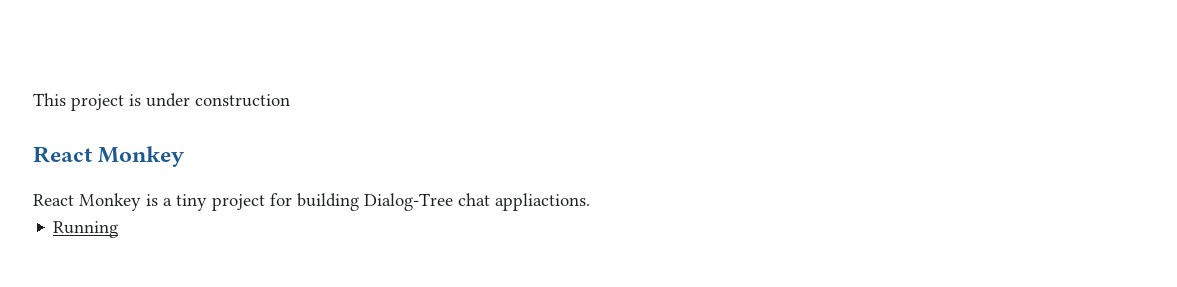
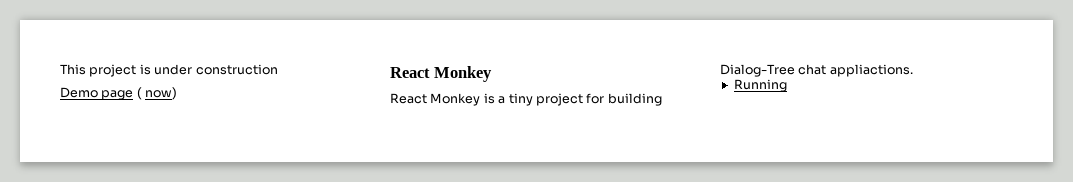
(290, 100) none -> [60,87,178,100] // Demo page ( now)

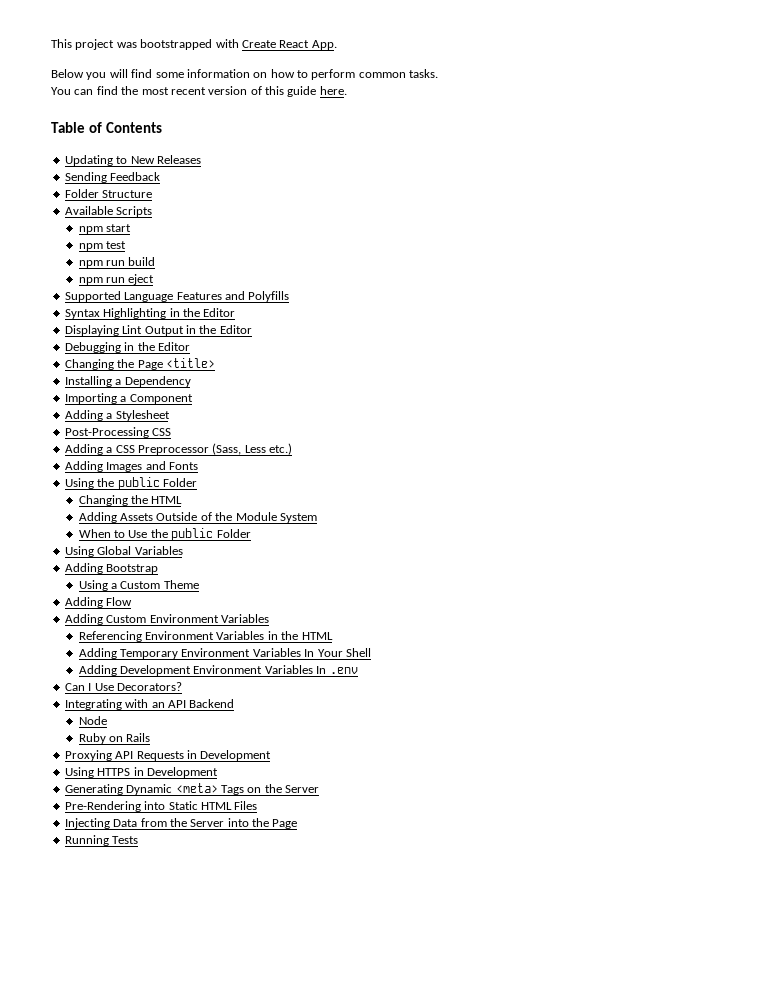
[139,64,278,75] [60,87,178,100] [390,66,493,82] [390,93,662,106] [720,64,913,77] is under construction // Demo page ( now) // React Monkey // React Monkey is a tiny project for building Dialog-Tree chat appliactions. -> [116,39,337,50] [51,69,439,80] [51,86,347,97] [51,122,162,133] [64,155,201,166] [64,172,161,183] [64,189,153,198] [64,206,153,217] [78,224,132,234] [78,241,127,251] [78,257,156,268] [78,274,155,285] [64,291,290,302] [64,308,236,319] [64,325,252,336] [64,342,190,353] [64,358,215,370] [64,376,191,387] [64,393,193,404] [64,410,170,421] [64,427,172,438] [64,443,292,455] [64,461,198,472] [64,477,197,490] [78,495,183,506] [78,512,317,523] [78,528,251,541] [64,546,183,557] [64,563,159,574] [78,580,199,591] [64,597,133,608] [64,614,269,625] [78,631,333,642] [78,648,371,659] [78,665,358,676] [64,682,182,691] [64,699,235,710] [78,716,107,725] [78,733,151,744] [64,750,272,761] [64,767,218,778] [64,783,319,795] [64,801,258,812] [64,818,298,829] was bootstrapped with Create React App. // Below you will find some information on how to perform common tasks. // You can find the most recent version of this guide here. // Table of Contents // Updating to New Releases // Sending Feedback // Folder Structure // Available Scripts // npm start // npm test // npm run build // npm run eject // Supported Language Features and Polyfills // Syntax Highlighting in the Editor // Displaying Lint Output in the Editor // Debugging in the Editor // Changing the Page <title> // Installing a Dependency // Importing a Component // Adding a Stylesheet // Post-Processing CSS // Adding a CSS Preprocessor (Sass, Less etc.) // Adding Images and Fonts // Using the public Folder // Changing the HTML // Adding Assets Outside of the Module System // When to Use the public Folder // Using Global Variables // Adding Bootstrap // Using a Custom Theme // Adding Flow // Adding Custom Environment Variables // Referencing Environment Variables in the HTML // Adding Temporary Environment Variables In Your Shell // Adding Development Environment Variables In .env // Can I Use Decorators? // Integrating with an API Backend // Node // Ruby on Rails // Proxying API Requests in Development // Using HTTPS in Development // Generating Dynamic <meta> Tags on the Server // Pre-Rendering into Static HTML Files // Injecting Data from the Server into the Page
(787, 85) none -> [112,836,139,844] Tests

